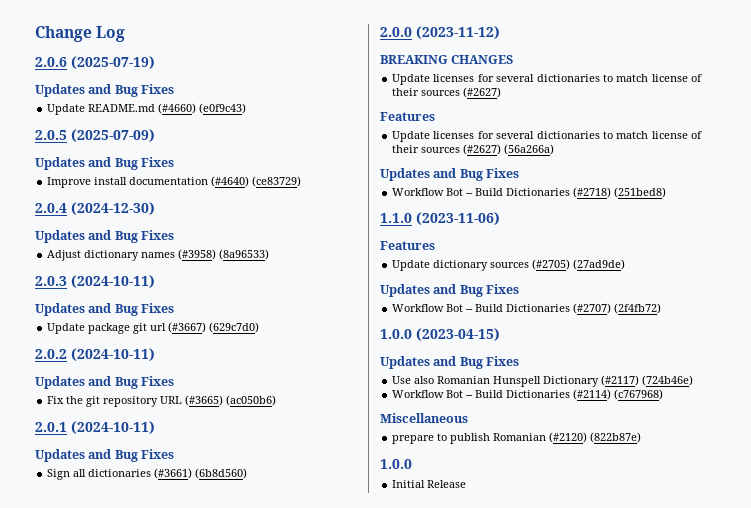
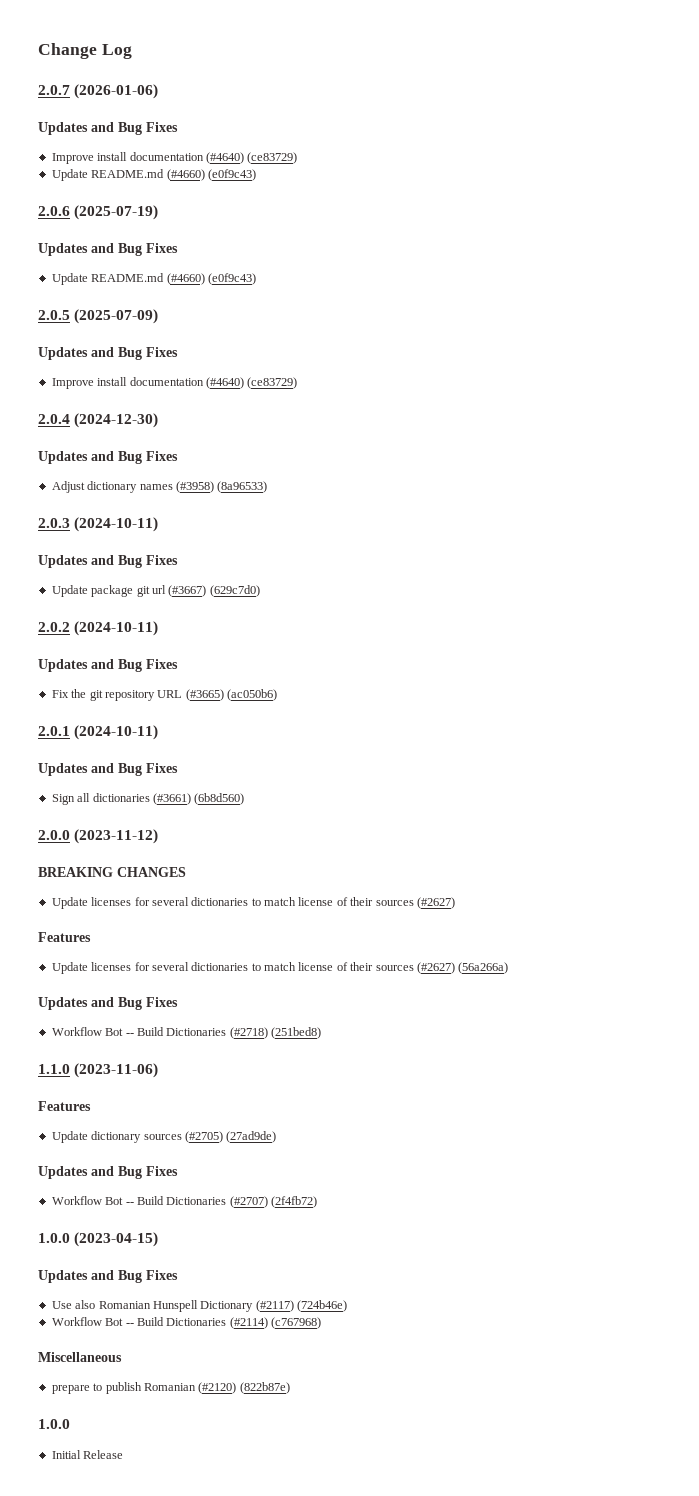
(126, 34) none -> [38,84,159,99] [38,122,178,135] [51,152,298,164] [51,169,256,181] // 2.0.7 (2026-01-06) // Updates and Bug Fixes // Improve install documentation (#4640) (ce83729) // Update README.md (#4660) (e0f9c43)

